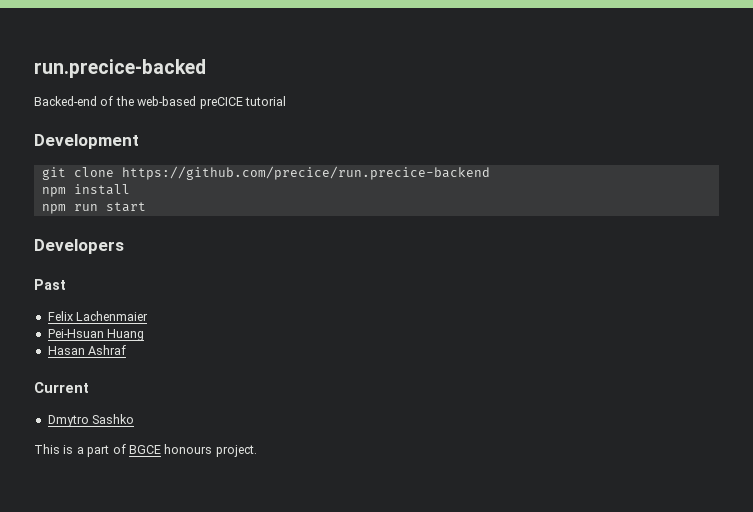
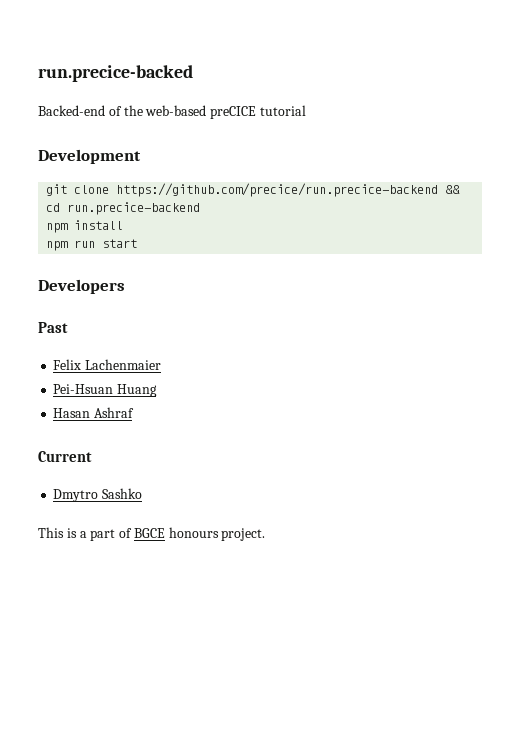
(490, 173) none -> [445,185,461,194] [46,202,201,215] && cd run.precice-backend

